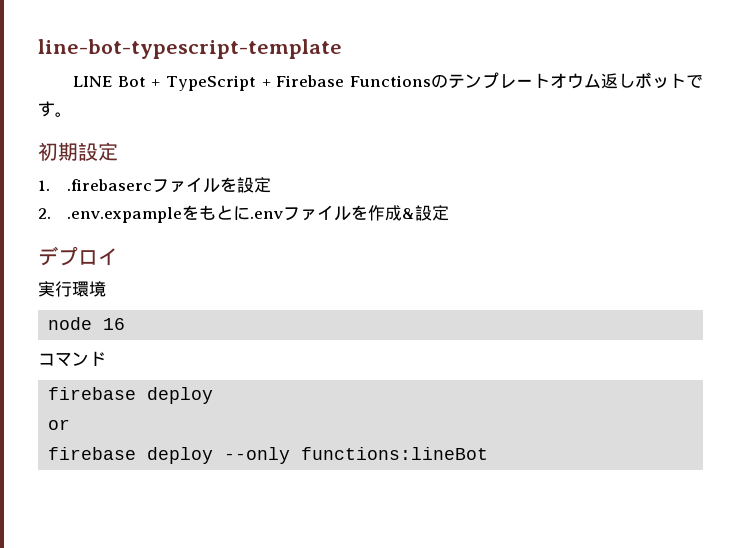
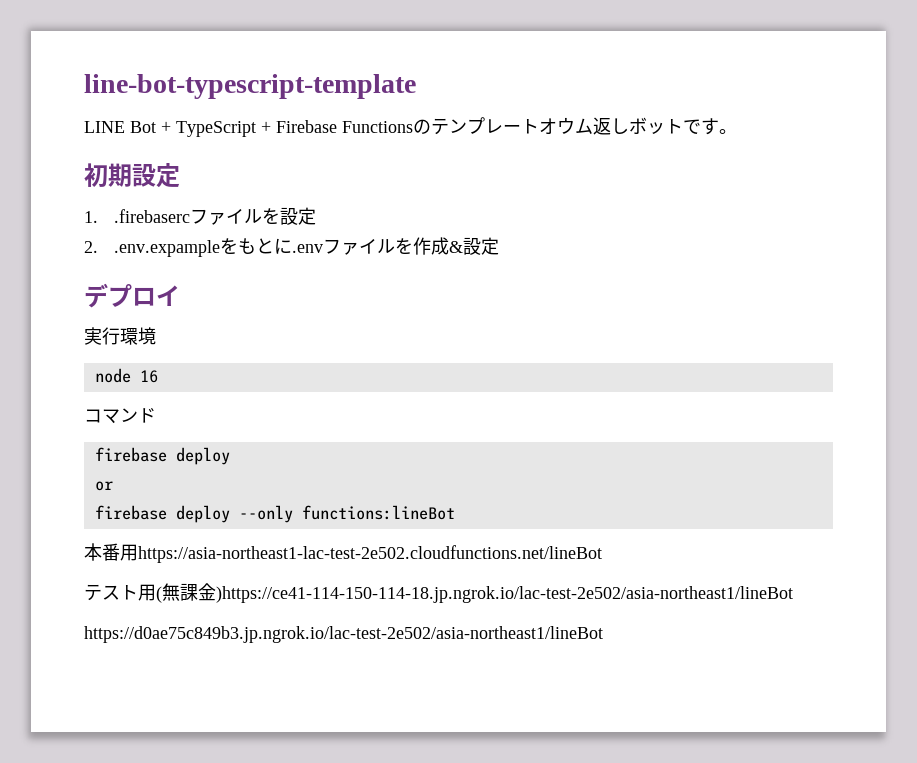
(489, 453) none -> [84,543,602,563] [84,583,793,603] [84,626,603,643] // 本番用https://asia-northeast1-lac-test-2e502.cloudfunctions.net/lineBot // テスト用(無課金)https://ce41-114-150-114-18.jp.ngrok.io/lac-test-2e502/asia-northeast1/lineBot // https://d0ae75c849b3.jp.ngrok.io/lac-test-2e502/asia-northeast1/lineBot

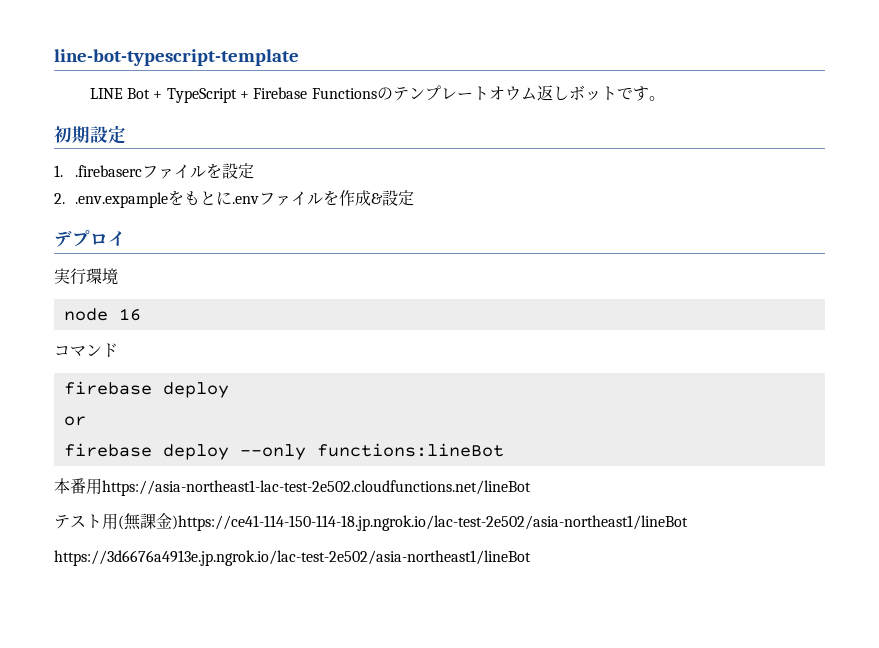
[84,626,603,643] https://d0ae75c849b3.jp.ngrok.io/lac-test-2e502/asia-northeast1/lineBot -> [54,550,531,566] https://3d6676a4913e.jp.ngrok.io/lac-test-2e502/asia-northeast1/lineBot

